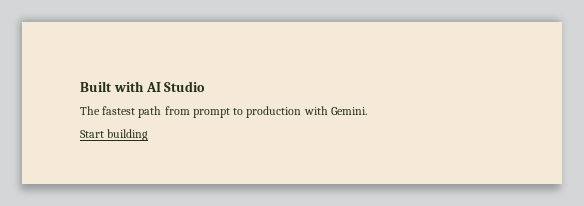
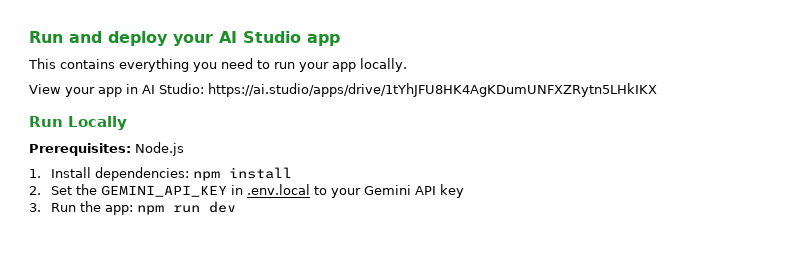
[80,81,206,92] [80,106,367,118] [80,129,149,141] Built with AI Studio // The fastest path from prompt to production with Gemini. // Start building -> [29,31,340,46] [28,58,407,72] [29,83,657,97] [29,116,127,130] [29,142,184,156] [29,167,292,181] [29,184,464,198] [29,201,236,215] Run and deploy your AI Studio app // This contains everything you need to run your app locally. // View your app in AI Studio: https://ai.studio/apps/drive/1tYhJFU8HK4AgKDumUNFXZRytn5LHkIKX // Run Locally // Prerequisites: Node.js // 1. Install dependencies: npm install // 2. Set the GEMINI_API_KEY in .env.local to your Gemini API key // 3. Run the app: npm run dev

